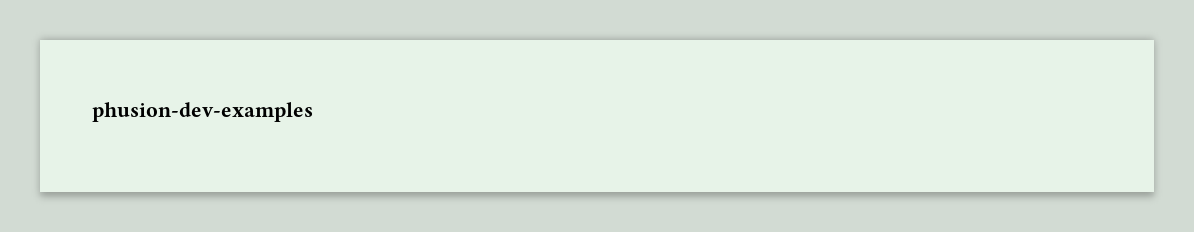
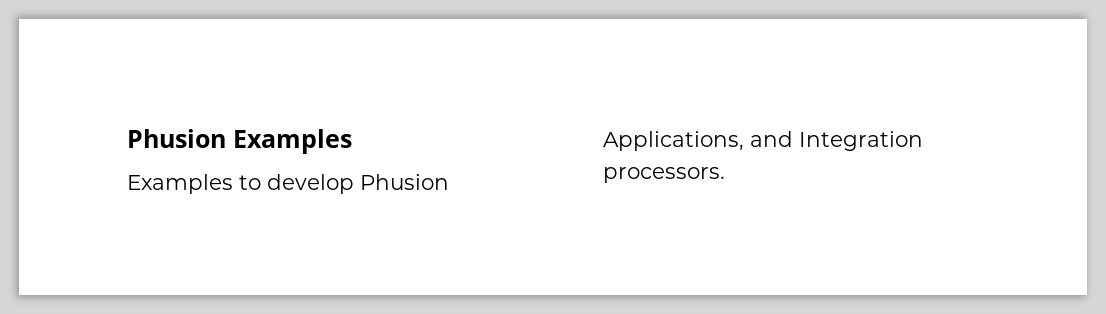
[92,102,313,122] phusion-dev-examples -> [127,129,352,154] [127,174,449,194] [603,131,923,151] [603,167,725,183] Phusion Examples // Examples to develop Phusion Applications, and Integration processors.

